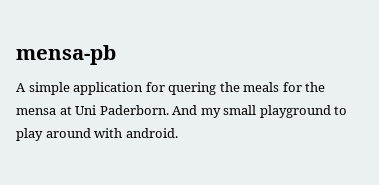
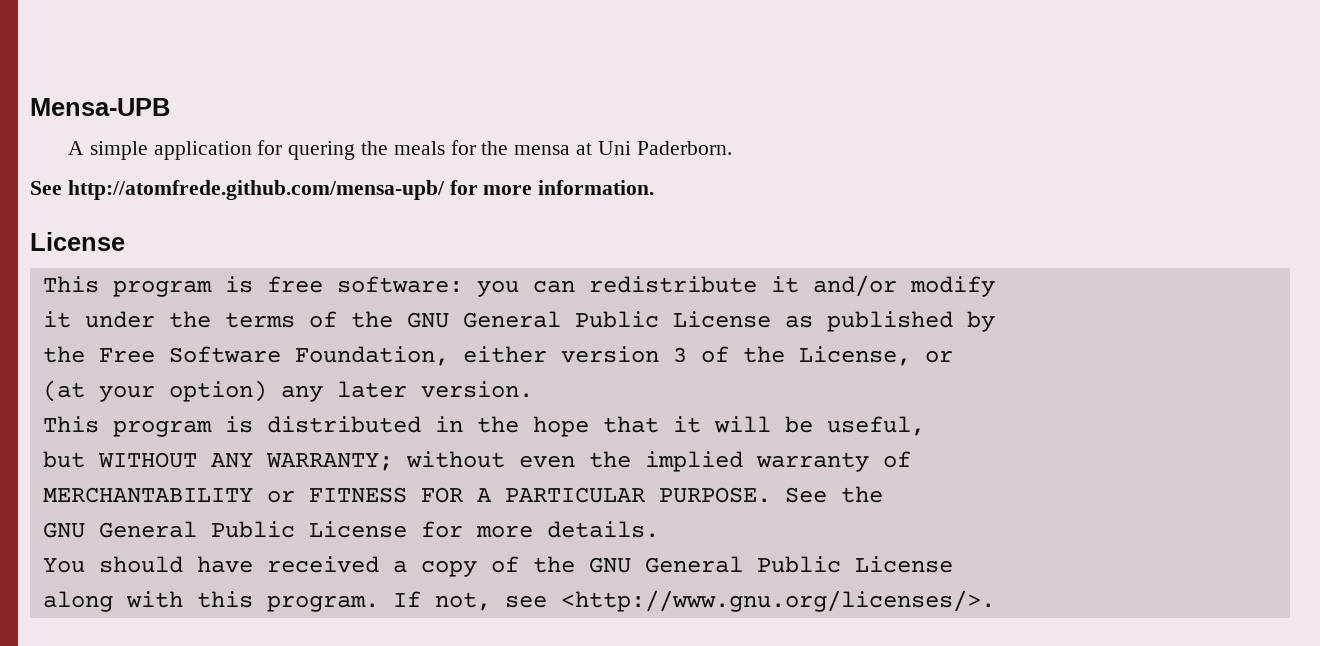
[16,45,116,65] mensa-pb -> [30,98,170,116] Mensa-UPB
[172,105,348,118] [16,128,178,141] And my small playground to play around with android. -> [30,180,655,200] [30,232,125,251] [42,275,995,297] [42,311,995,332] [42,346,953,366] [42,380,533,402] [42,416,925,437] [42,451,911,472] [42,486,883,503] [42,521,659,538] [42,556,953,577] [42,590,995,612] // See http://atomfrede.github.com/mensa-upb/ for more information. // License // This program is free software: you can redistribute it and/or modify // it under the terms of the GNU General Public License as published by // the Free Software Foundation, either version 3 of the License, or // (at your option) any later version. // This program is distributed in the hope that it will be useful, // but WITHOUT ANY WARRANTY; without even the implied warranty of // MERCHANTABILITY or FITNESS FOR A PARTICULAR PURPOSE. See the // GNU General Public License for more details. // You should have received a copy of the GNU General Public License // along with this program. If not, see <http://www.gnu.org/licenses/>.

